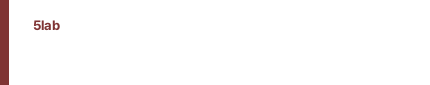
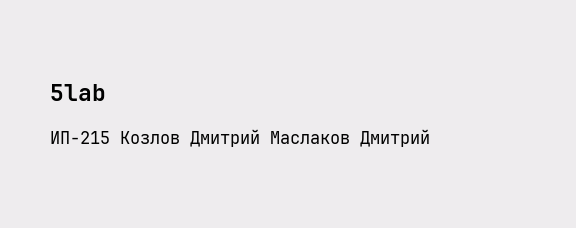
(60, 25) none -> [50,129,430,147] // ИП-215 Козлов Дмитрий Маслаков Дмитрий

